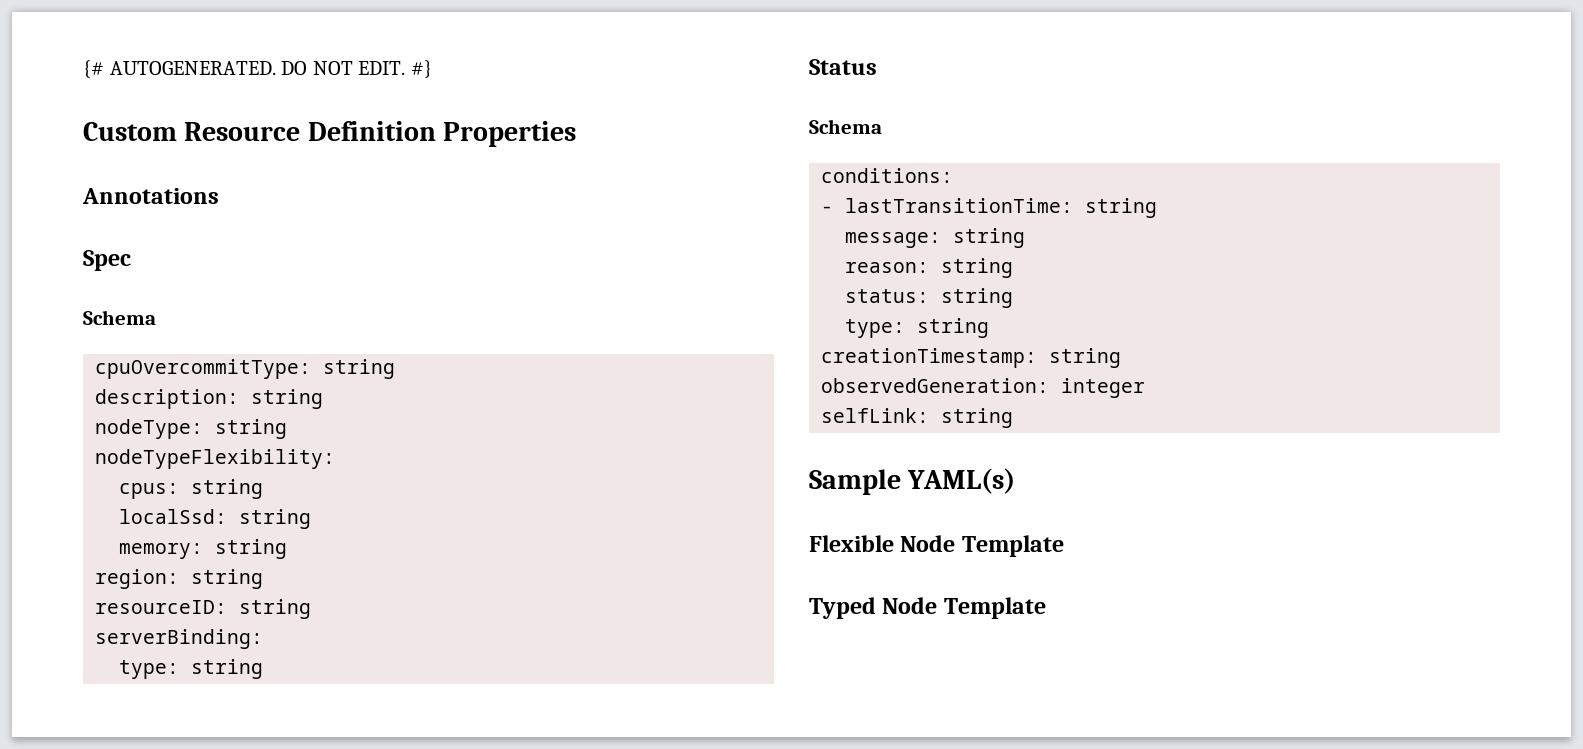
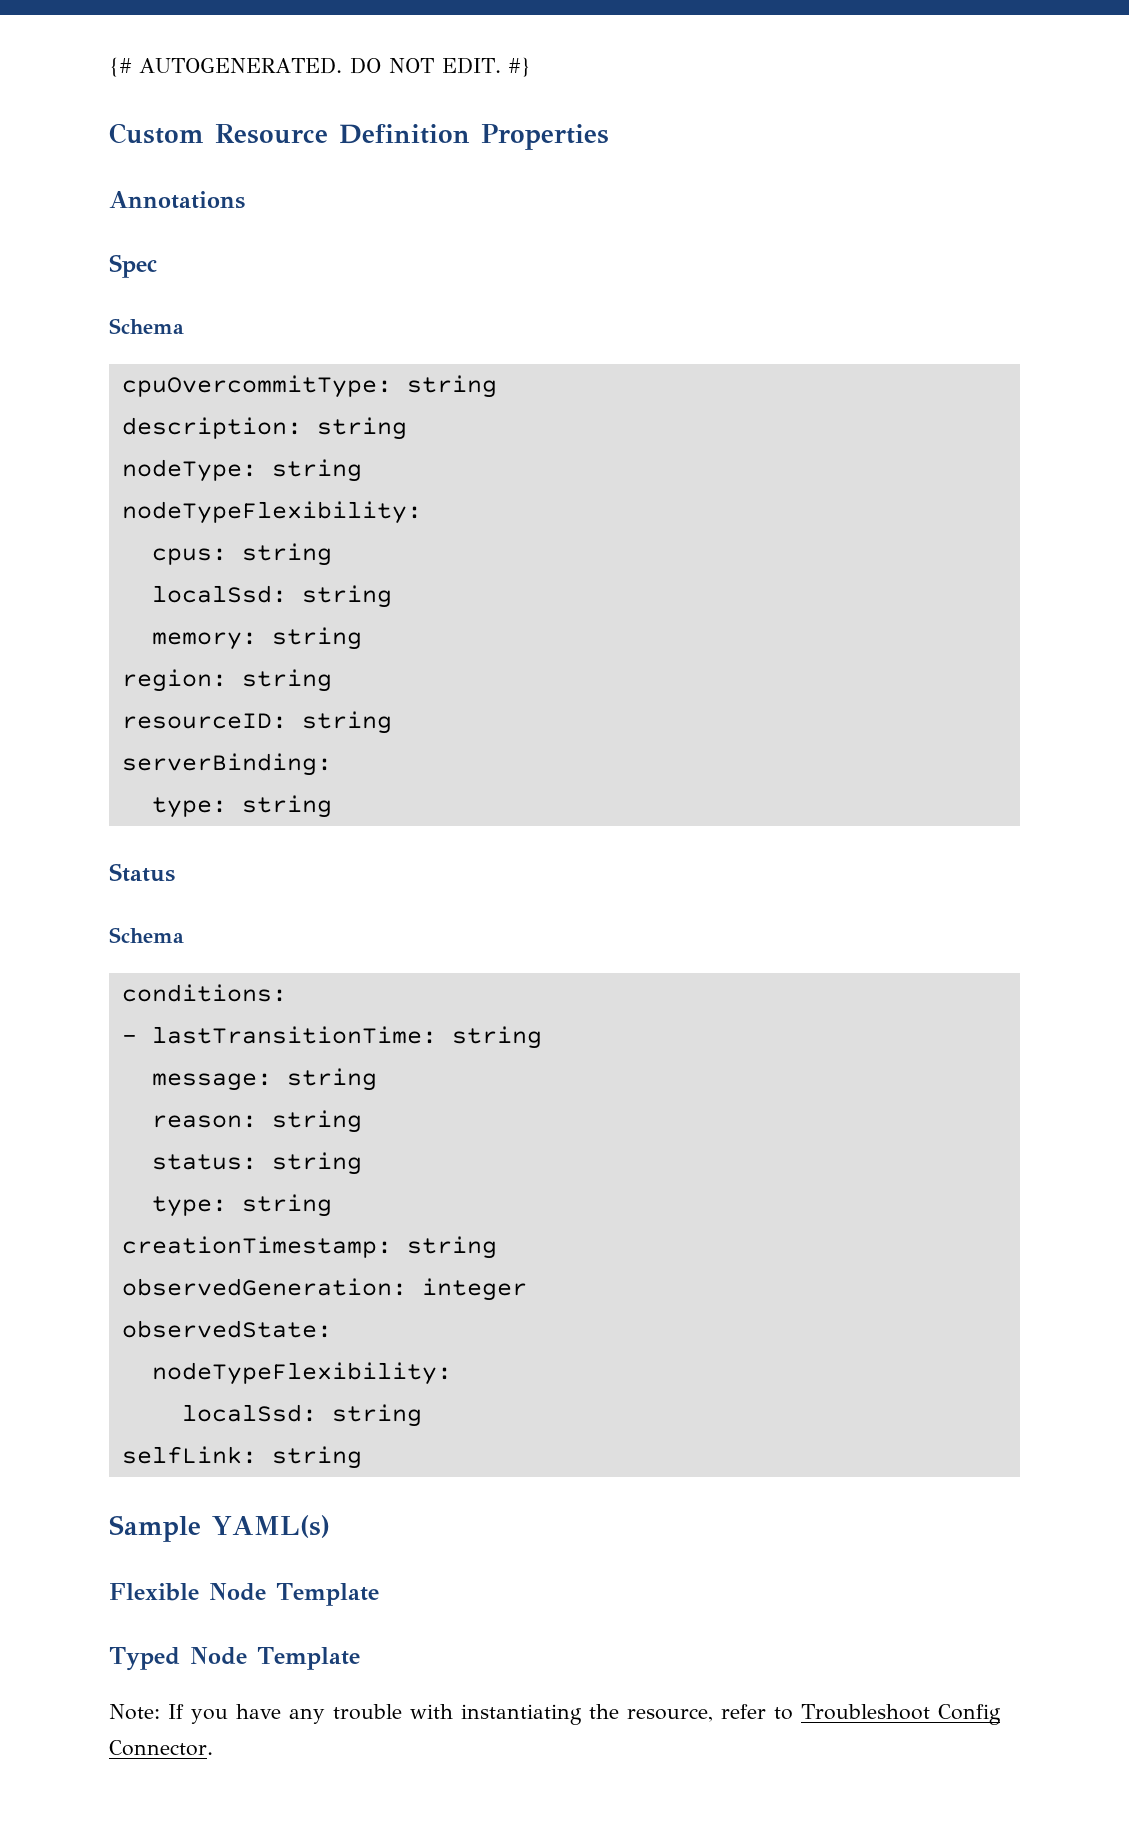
(1146, 388) none -> [121,1320,332,1338] [151,1362,452,1385] [181,1404,422,1427] // observedState: // nodeTypeFlexibility: // localSsd: string
(1046, 608) none -> [109,1704,1001,1725] [109,1740,213,1756] // Note: If you have any trouble with instantiating the resource, refer to Troubleshoot Config Connector.

